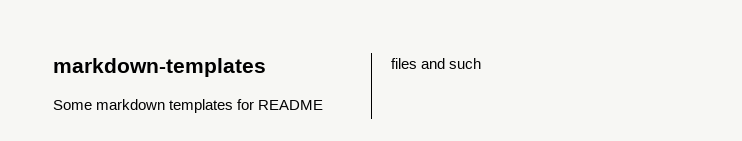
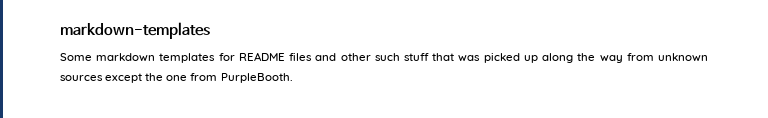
[449,58,482,69] such -> [340,53,708,63] [60,73,293,83] other such stuff that was picked up along the way from unknown sources except the one from PurpleBooth.

